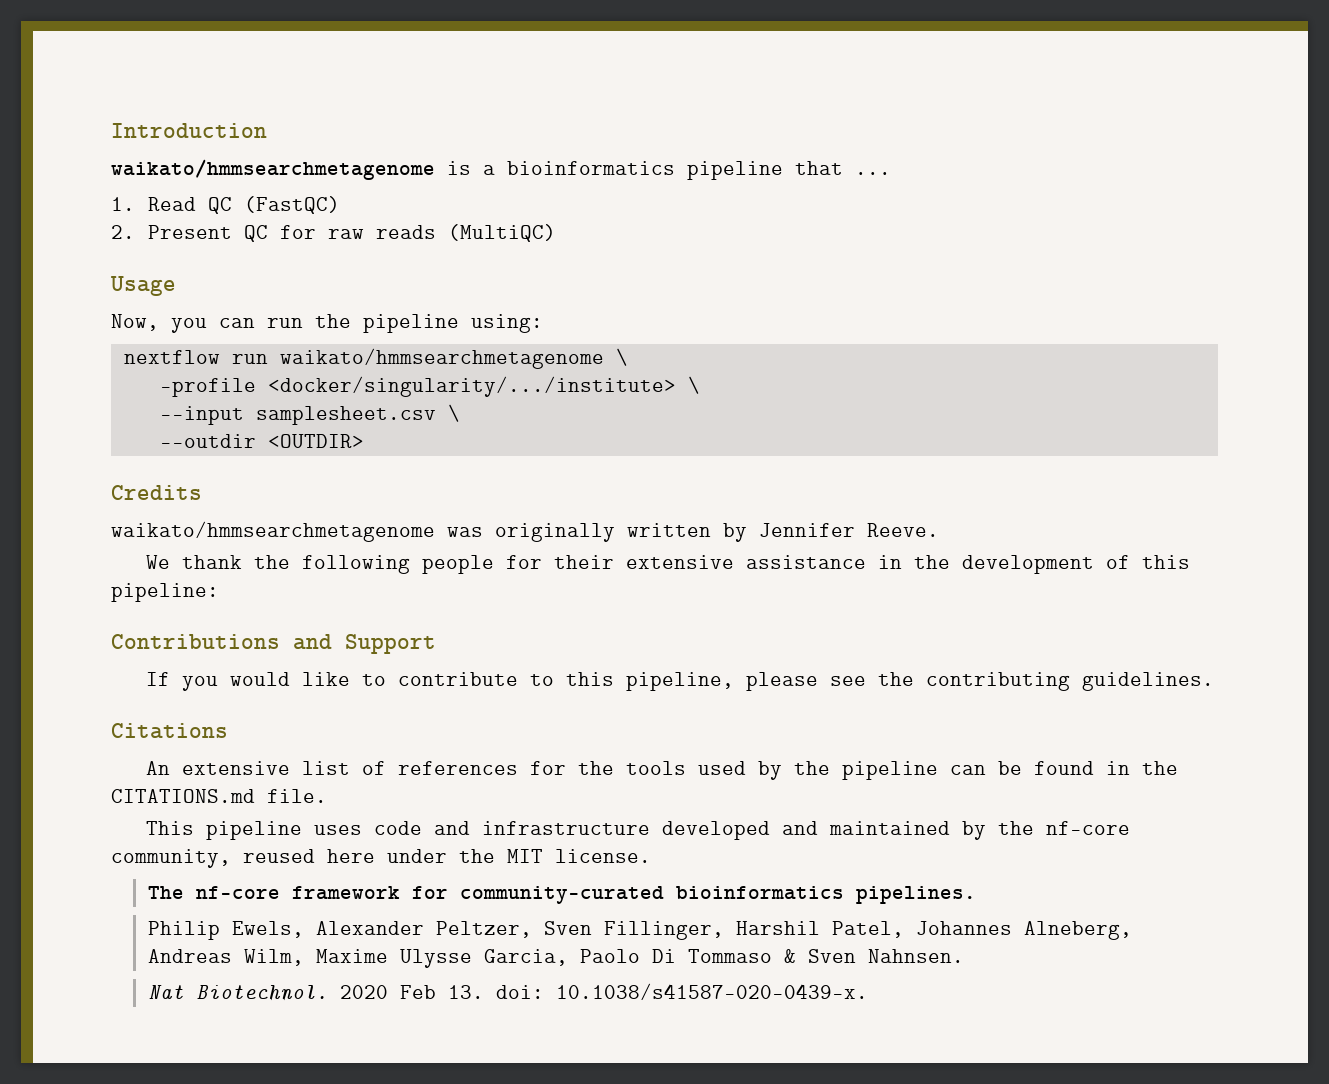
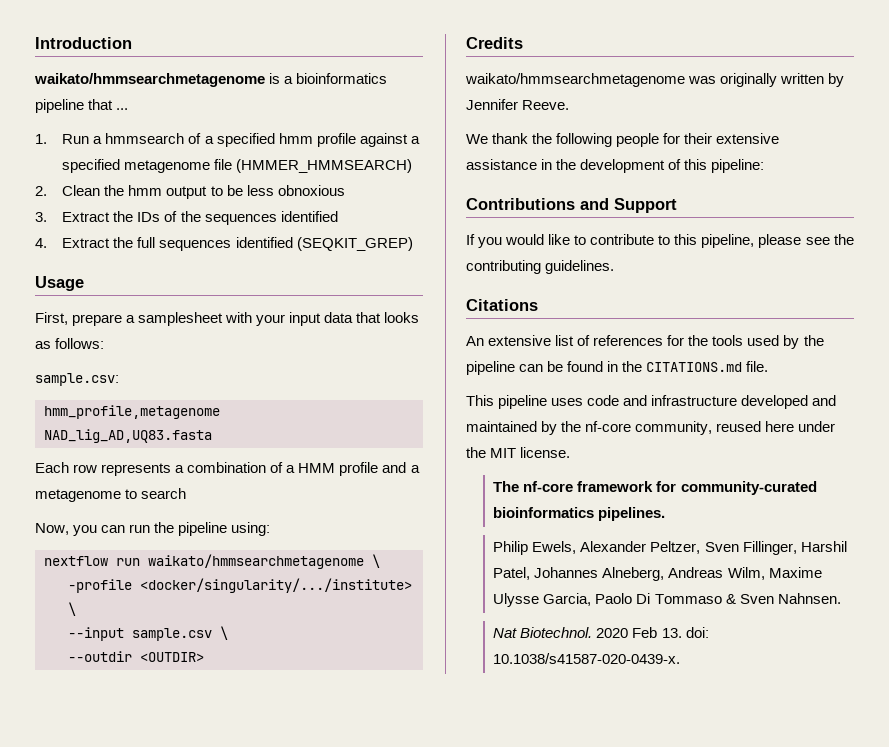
[147,196,340,214] [111,224,556,242] [110,276,176,296] Read QC (FastQC) // 2. Present QC for raw reads (MultiQC) // Usage -> [62,133,420,147] [62,159,413,173] [35,185,345,199] [35,211,338,225] [35,237,413,251] [35,276,84,291] [35,312,420,326] [35,338,105,349] [35,373,119,386] [44,405,220,419] [44,429,212,443] [35,462,420,476] [35,488,187,502] Run a hmmsearch of a specified hmm profile against a specified metagenome file (HMMER_HMMSEARCH) // 2. Clean the hmm output to be less obnoxious // 3. Extract the IDs of the sequences identified // 4. Extract the full sequences identified (SEQKIT_GREP) // Usage // First, prepare a samplesheet with your input data that looks as follows: // sample.csv: // hmm_profile,metagenome // NAD_lig_AD,UQ83.fasta // Each row represents a combination of a HMM profile and a metagenome to search
[255,406,436,425] samplesheet.csv -> [132,628,212,641] sample.csv

